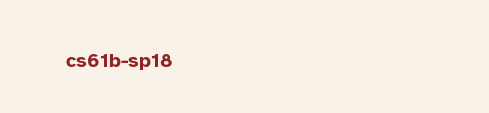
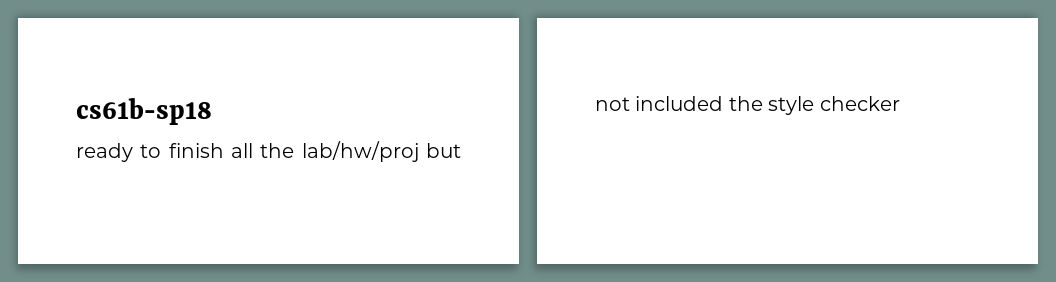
(173, 62) none -> [76,141,462,162] [595,96,900,115] // ready to finish all the lab/hw/proj but not included the style checker

